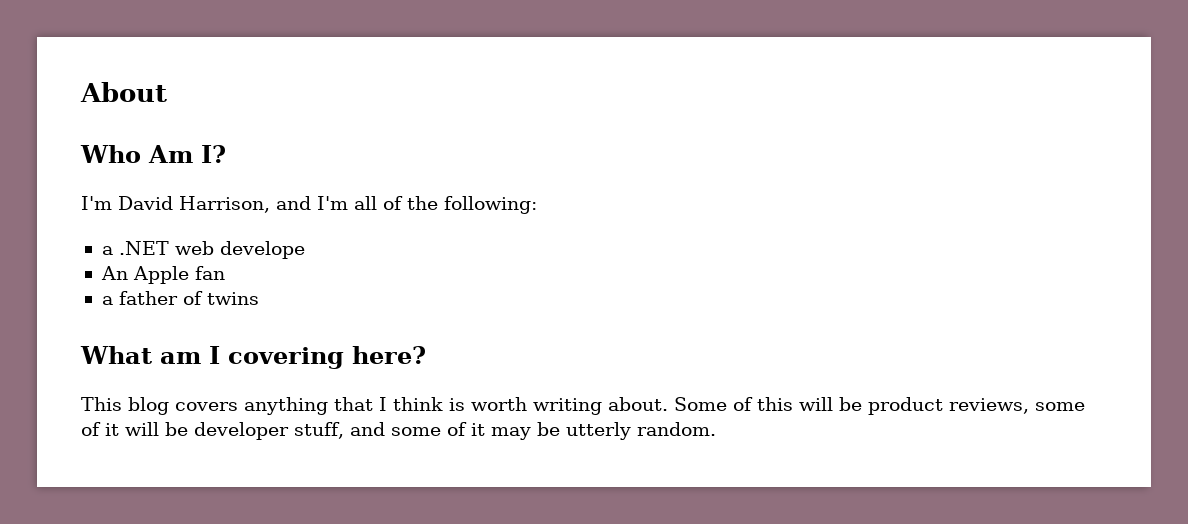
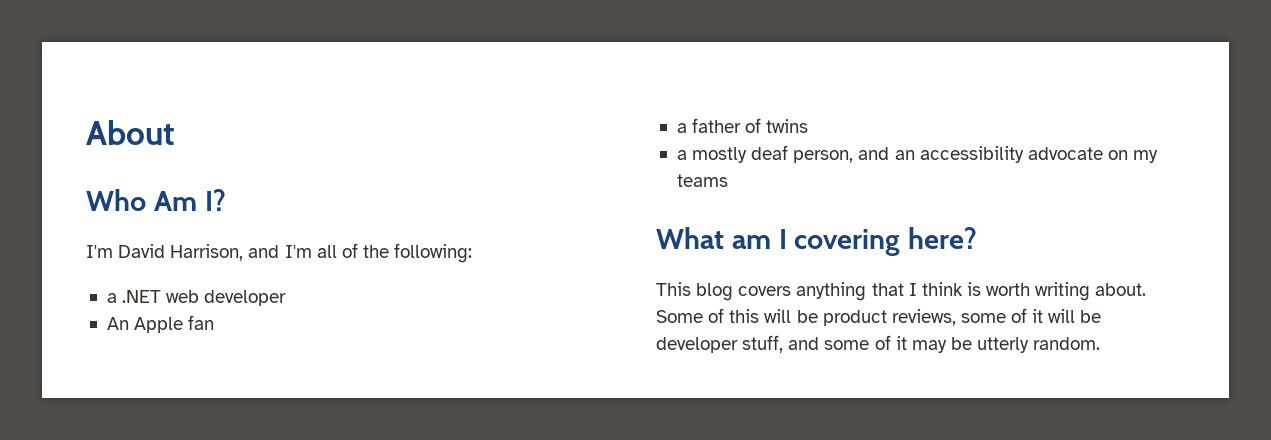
[219,241,305,259] develope -> [204,290,287,306] developer
(259, 298) none -> [676,145,1159,163] [676,174,728,187] // a mostly deaf person, and an accessibility advocate on my teams

